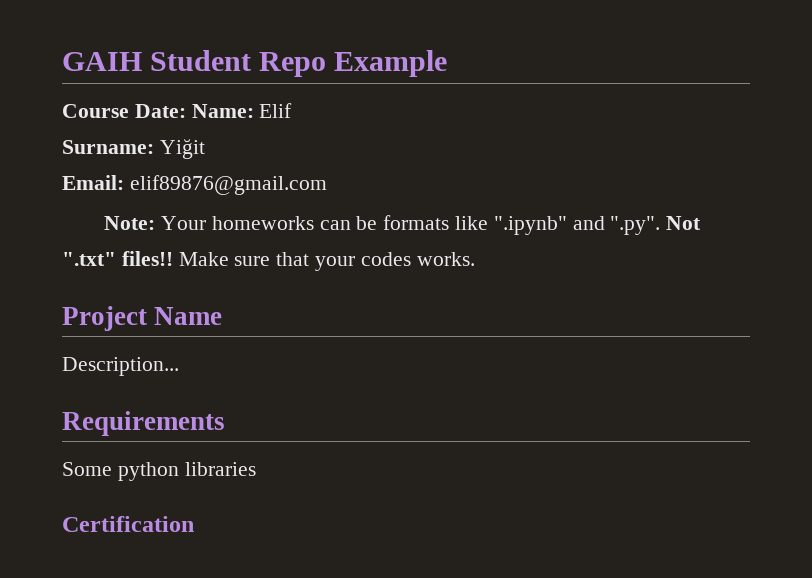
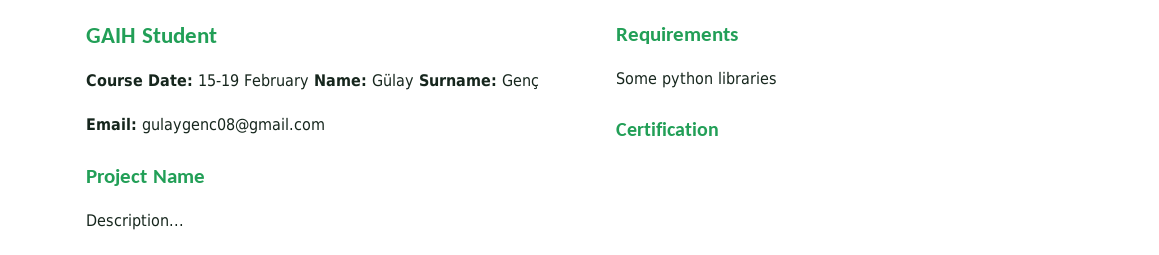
[259,50,448,77] Repo Example -> (218, 35) none
[191,103,293,118] [62,139,205,159] [62,175,327,195] [104,215,702,235] [62,251,475,271] Name: Elif // Surname: Yiğit // Email: elif89876@gmail.com // Note: Your homeworks can be formats like ".ipynb" and ".py". Not ".txt" files!! Make sure that your codes works. -> [198,73,539,90] [86,117,325,134] 15-19 February Name: Gülay Surname: Genç // Email: gulaygenc08@gmail.com

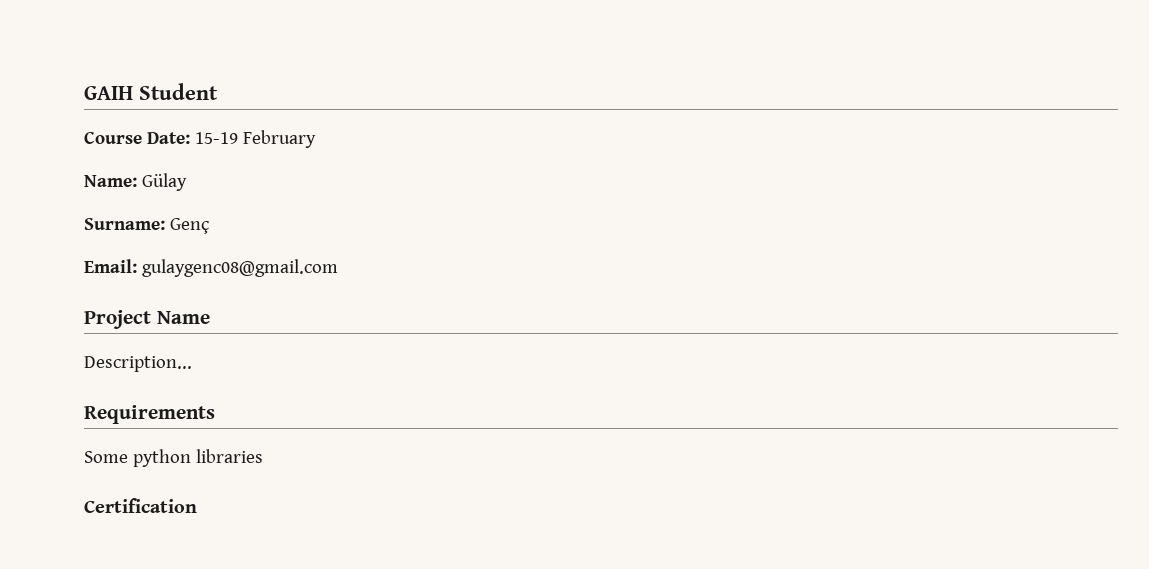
(309, 81) none -> (316, 139) //
(414, 81) none -> (187, 182) //

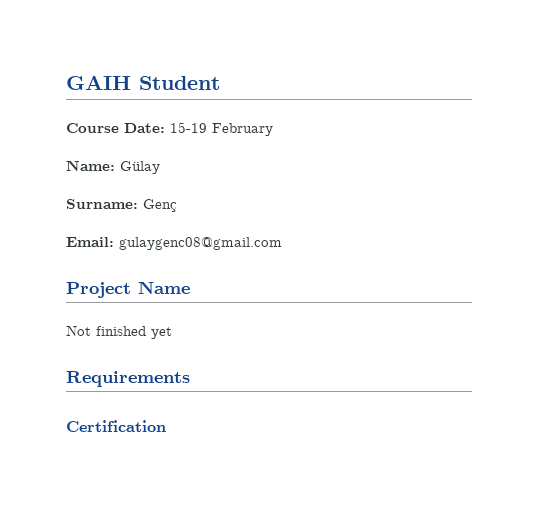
[84,356,192,372] [84,405,215,424] [84,449,263,467] Description... // Requirements // Some python libraries -> [66,325,172,339] [66,371,190,387] Not finished yet // Requirements

